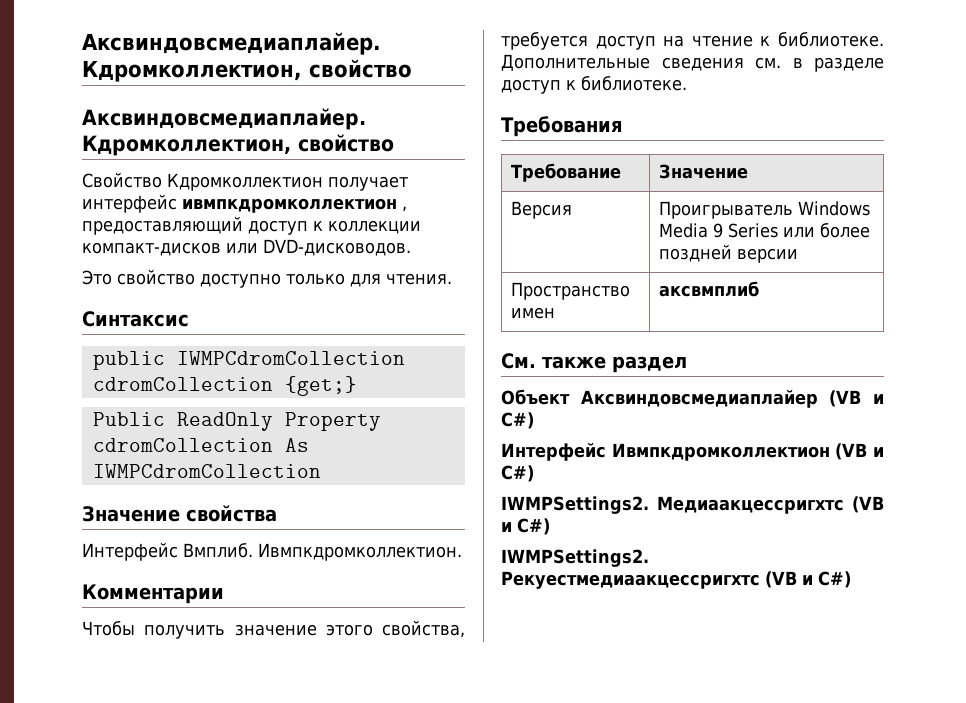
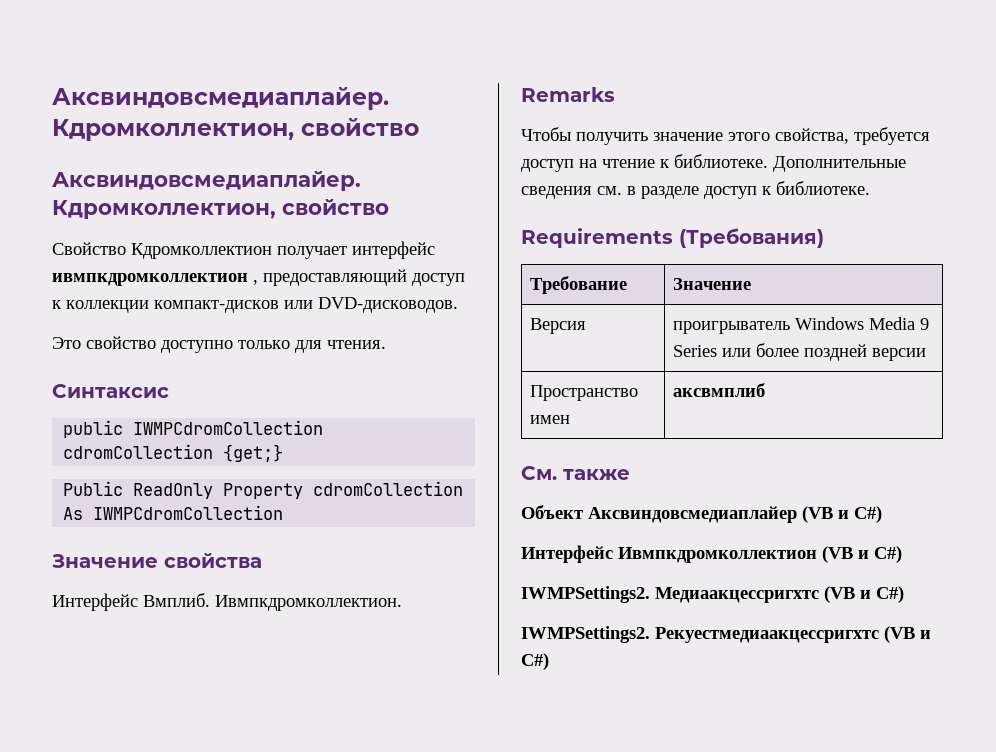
[82,584,224,604] Комментарии -> [521,87,615,102] Remarks
[501,116,623,137] Требования -> [521,228,824,248] Requirements (Требования)
[658,201,793,219] Проигрыватель -> [673,321,791,334] проигрыватель
[612,356,687,373] раздел -> (630, 474) none

